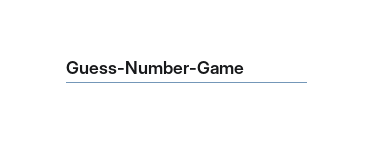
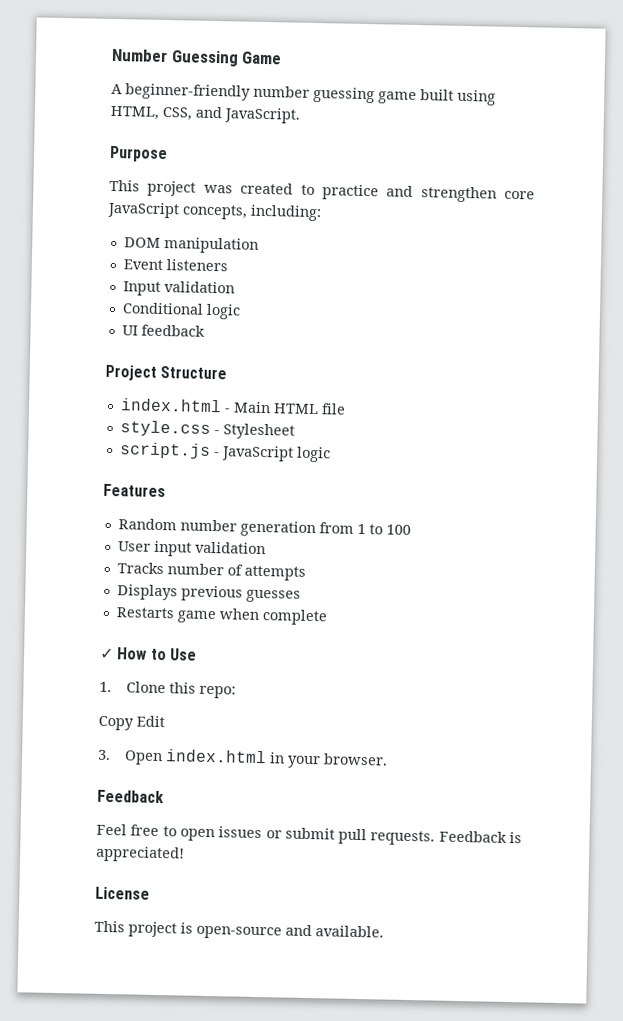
[66,61,244,74] Guess-Number-Game -> [111,48,283,67] [111,83,496,106] [110,105,300,124] [109,145,168,163] [109,179,535,203] [107,201,322,222] [123,236,259,254] [122,259,228,272] [122,281,235,296] [121,302,241,320] [121,324,205,337] [105,364,228,381] [119,398,346,415] [119,420,295,440] [119,442,331,463] [103,483,166,498] [117,518,411,538] [117,540,266,557] [116,562,306,581] [116,584,301,603] [115,607,328,626] [100,647,197,661] [99,681,237,699] [98,715,165,731] [97,749,389,769] [97,789,164,804] [96,823,522,846] [95,845,185,863] [95,886,150,900] [94,920,384,940] Number Guessing Game // A beginner-friendly number guessing game built using HTML, CSS, and JavaScript. // Purpose // This project was created to practice and strengthen core JavaScript concepts, including: // DOM manipulation // Event listeners // Input validation // Conditional logic // UI feedback // Project Structure // index.html - Main HTML file // style.css - Stylesheet // script.js - JavaScript logic // Features // Random number generation from 1 to 100 // User input validation // Tracks number of attempts // Displays previous guesses // Restarts game when complete // ✓ How to Use // 1. Clone this repo: // Copy Edit // 3. Open index.html in your browser. // Feedback // Feel free to open issues or submit pull requests. Feedback is appreciated! // License // This project is open-source and available.

